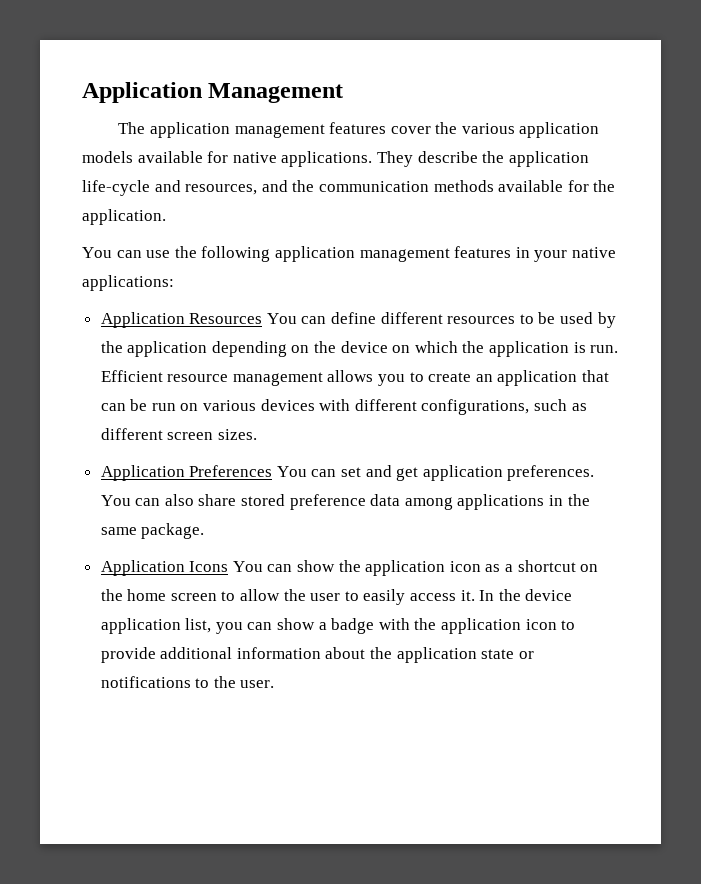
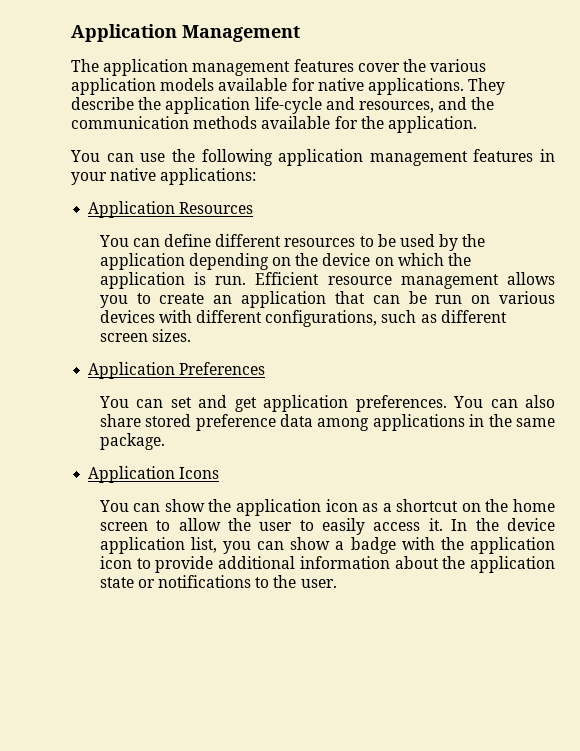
(263, 318) none -> (254, 208) //
(273, 471) none -> (266, 368) //
(229, 566) none -> (220, 473) //

